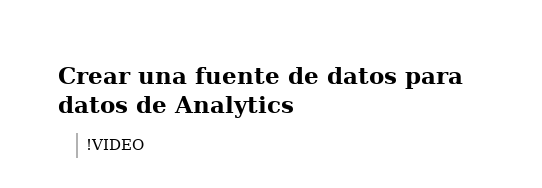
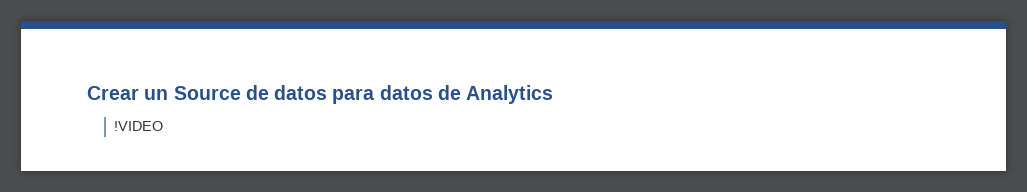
[138,67,280,84] una fuente -> [144,86,241,100] un Source

